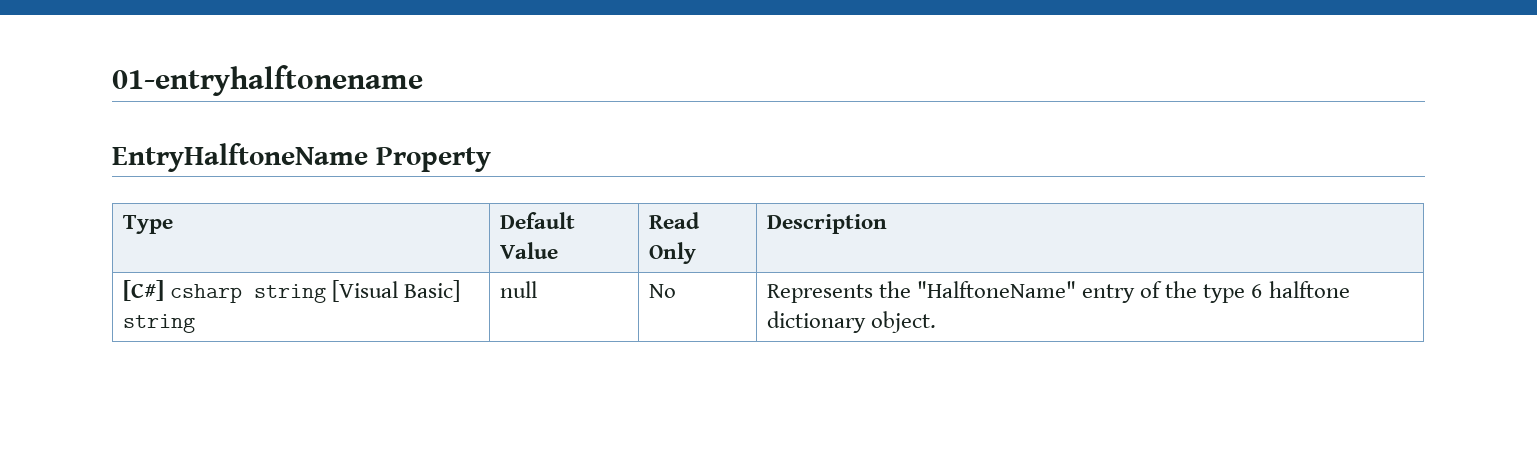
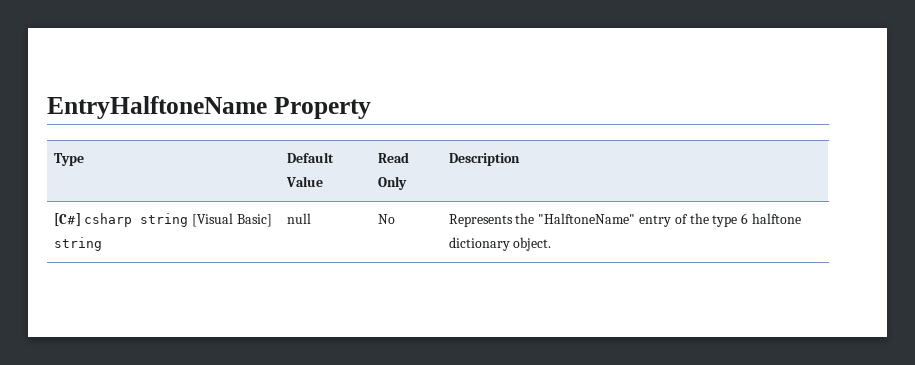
[112,65,423,96] 01-entryhalftonename // -> (47, 107) none

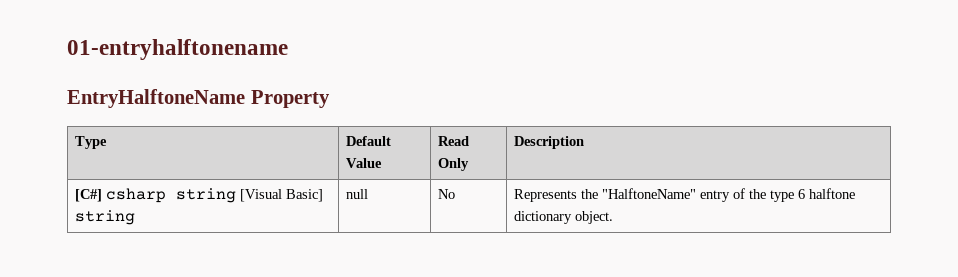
(47, 107) none -> [67,39,288,60] 01-entryhalftonename //

